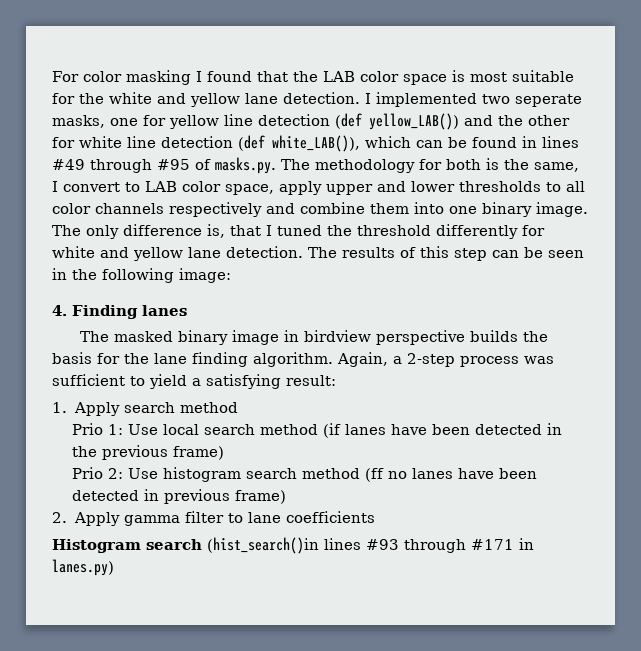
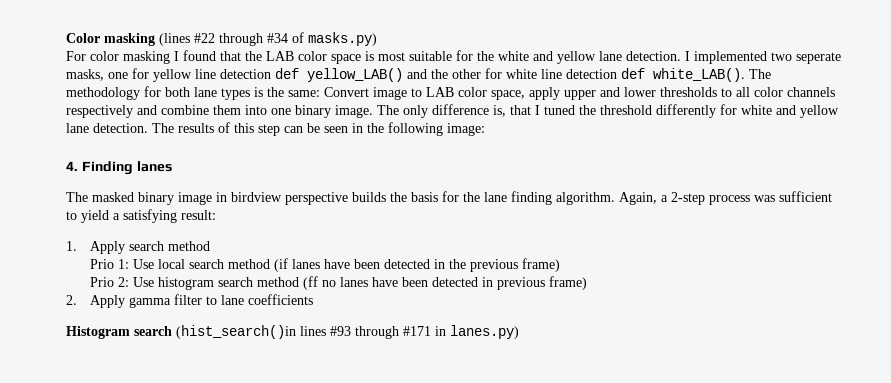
(52, 76) none -> [66,32,377,46] Color masking (lines #22 through #34 of masks.py) //
[335,113,459,130] (def yellow_LAB()) -> [275,68,403,82] def yellow_LAB()
[238,135,579,152] [52,157,579,174] [52,181,120,192] (def white_LAB()), which can be found in lines #49 through #95 of masks.py. The methodology for both is the same, I convert -> [621,68,771,82] [66,86,407,100] def white_LAB(). The methodology for both lane types is the same: Convert image

